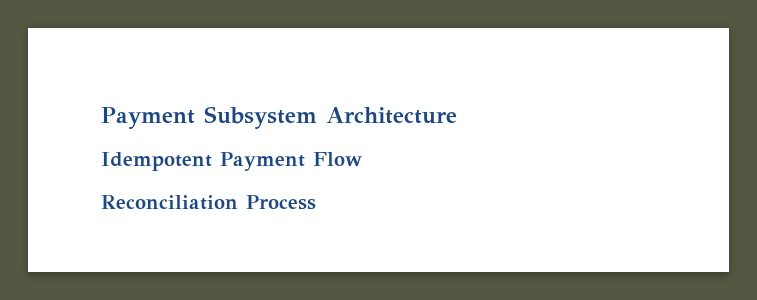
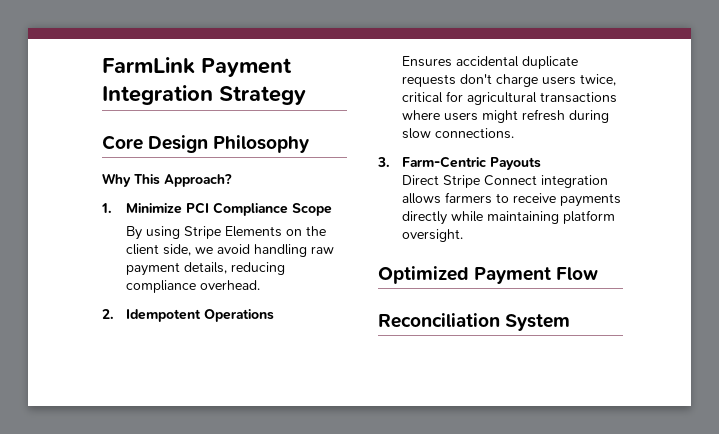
[101,106,457,129] [101,152,212,171] Payment Subsystem Architecture // Idempotent -> [102,57,292,77] [102,85,306,105] [102,135,310,153] [102,173,232,187] [101,202,332,216] [125,226,326,240] [125,244,334,257] [125,262,285,276] [125,280,260,293] [102,309,274,322] [401,56,578,69] [401,74,616,87] [401,91,617,105] [401,109,609,123] [401,128,514,139] [377,156,541,170] [401,175,608,188] [401,192,621,207] [401,210,615,225] [401,229,463,242] [378,266,469,284] FarmLink Payment Integration Strategy // Core Design Philosophy // Why This Approach? // 1. Minimize PCI Compliance Scope // By using Stripe Elements on the client side, we avoid handling raw payment details, reducing compliance overhead. // 2. Idempotent Operations // Ensures accidental duplicate requests don't charge users twice, critical for agricultural transactions where users might refresh during slow connections. // 3. Farm-Centric Payouts // Direct Stripe Connect integration allows farmers to receive payments directly while maintaining platform oversight. // Optimized
[246,195,316,210] Process -> [505,314,571,331] System

